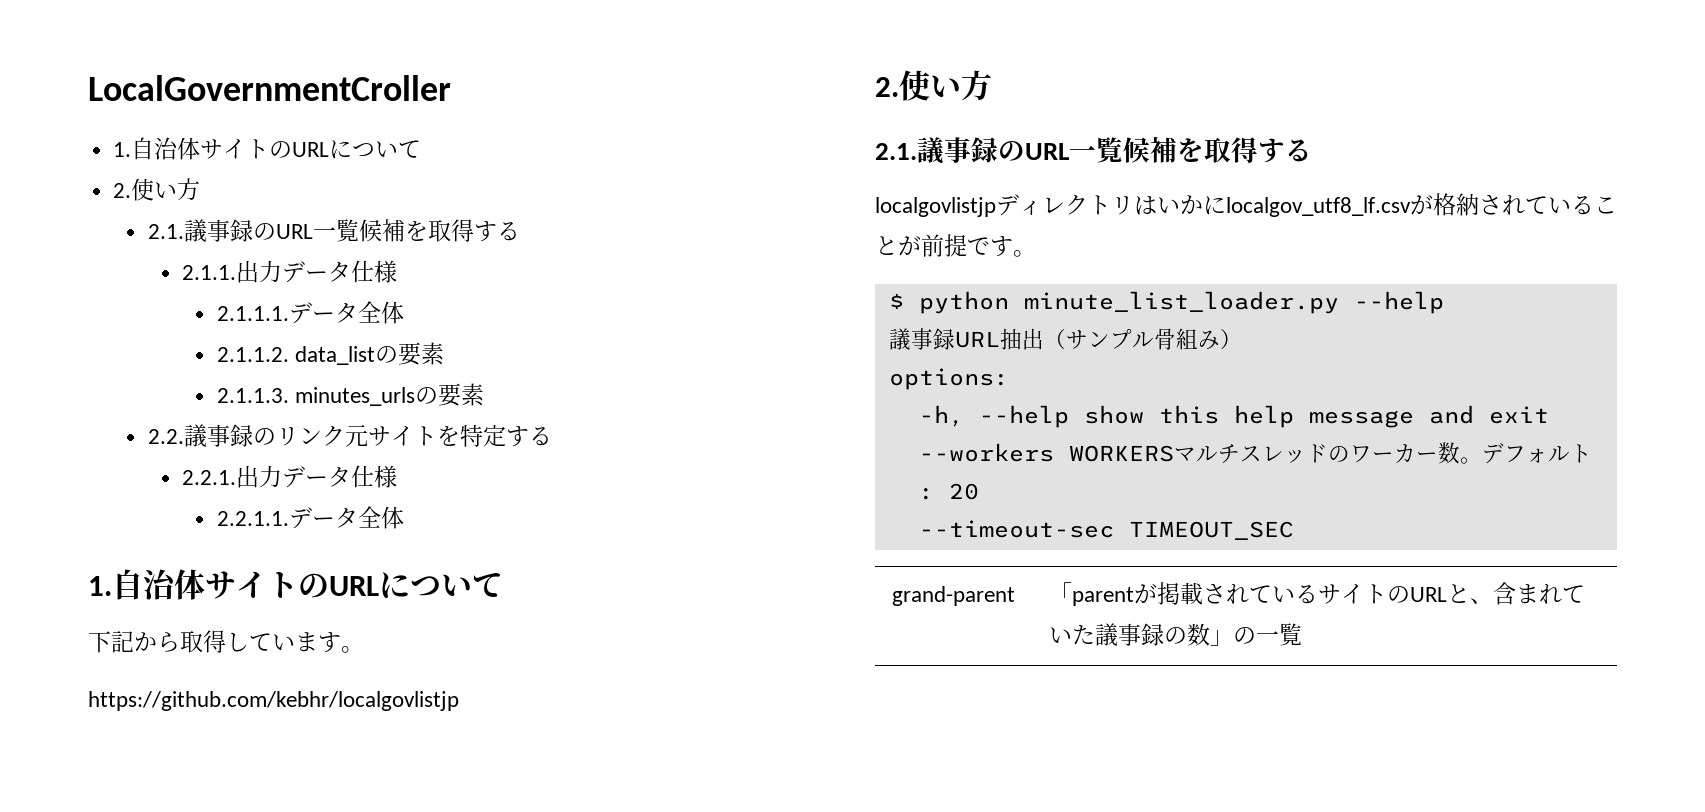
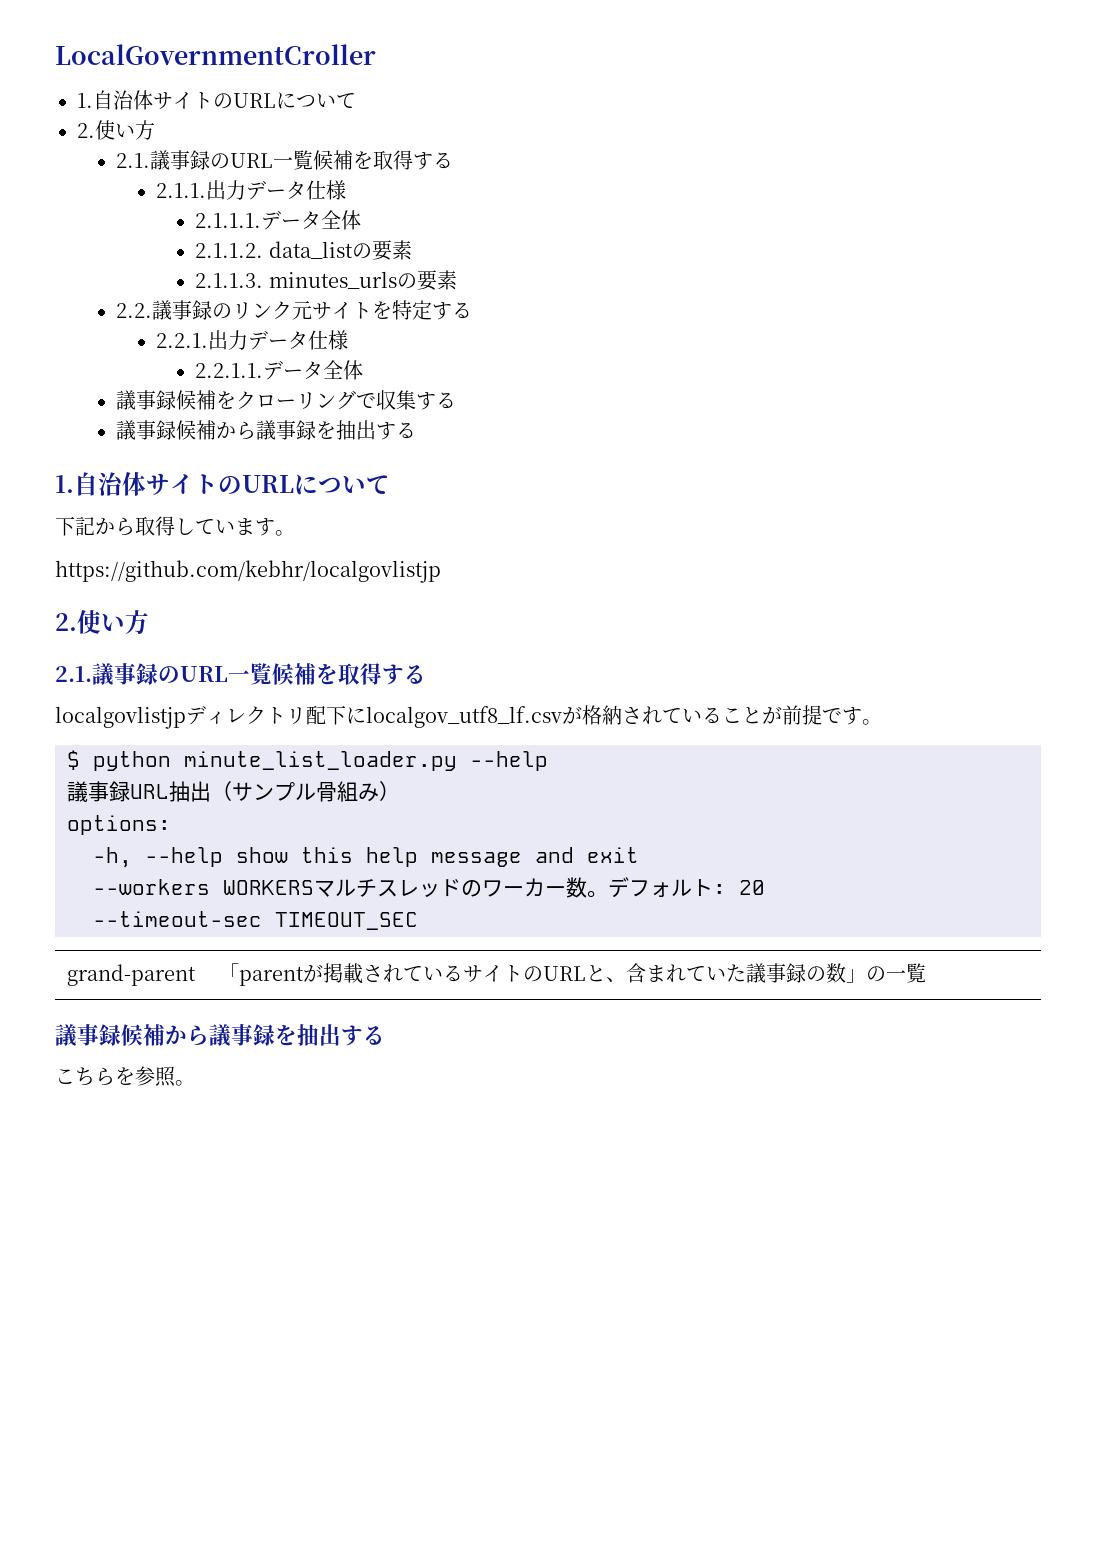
(405, 517) none -> [116,390,457,410] [116,420,417,440] // 議事録候補をクローリングで収集する // 議事録候補から議事録を抽出する
[1134,195,1203,215] はいか -> [306,705,346,725] 配下
(1302, 634) none -> [55,1024,385,1047] [55,1066,195,1087] // 議事録候補から議事録を抽出する // こちらを参照。

